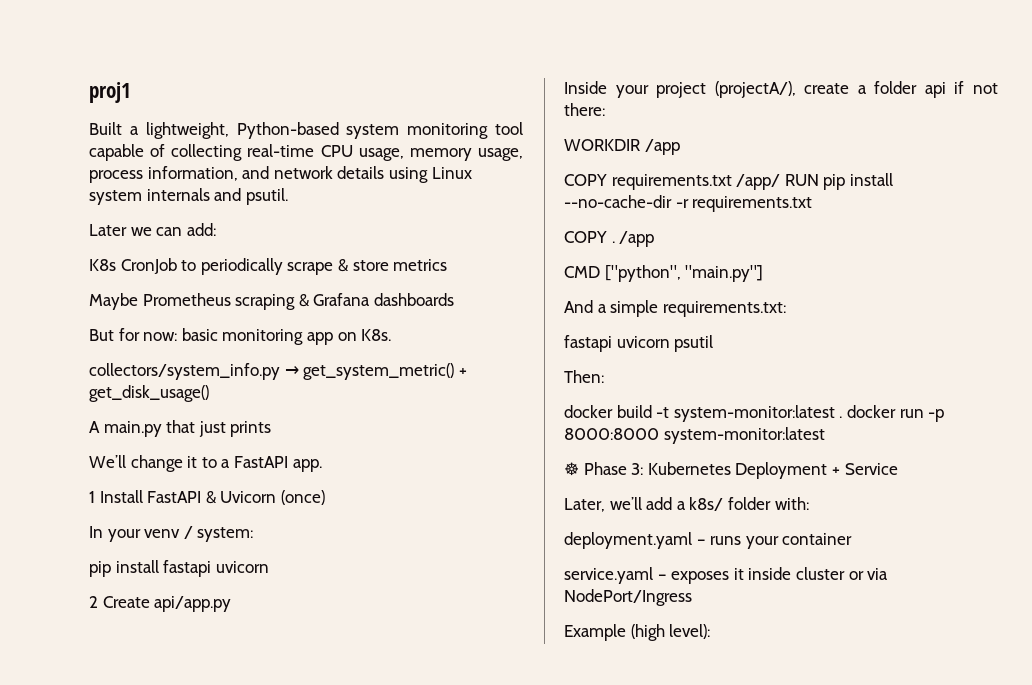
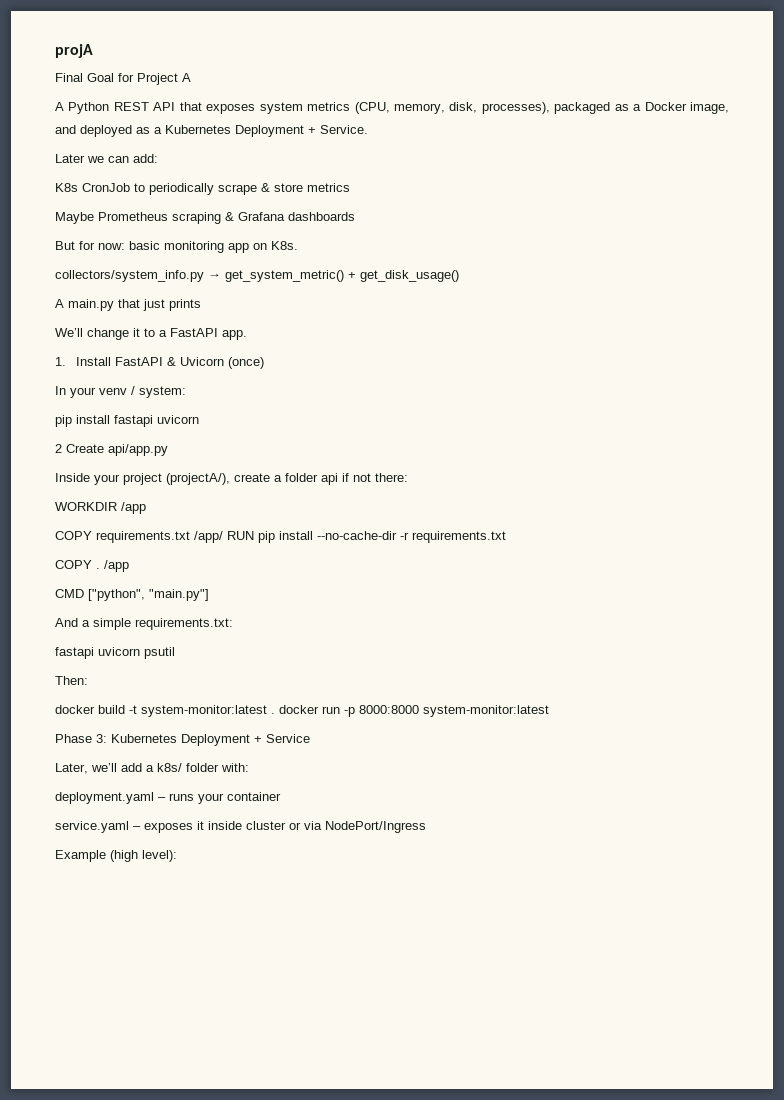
[89,82,131,103] [89,122,523,139] [89,144,523,161] [89,166,472,183] [89,188,288,205] proj1 // Built a lightweight, Python-based system monitoring tool capable of collecting real-time CPU usage, memory usage, process information, and network details using Linux system internals and psutil. -> [55,44,93,58] [55,73,191,85] [55,102,729,114] [55,125,368,137] projA // Final Goal for Project A // A Python REST API that exposes system metrics (CPU, memory, disk, processes), packaged as a Docker image, and deployed as a Kubernetes Deployment + Service.
[89,491,95,503] 1 -> [55,357,66,366] 1.
[564,462,579,476] ☸ -> (549, 711) none

